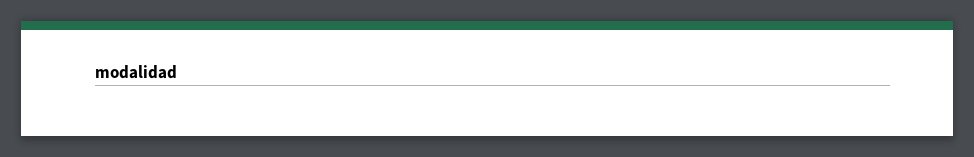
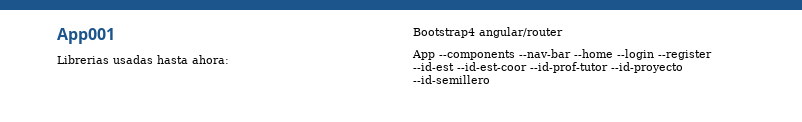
[95,65,177,79] modalidad -> [57,28,115,44] [57,55,229,64] [413,27,563,38] [412,49,712,60] [413,62,683,73] [413,75,490,84] App001 // Librerias usadas hasta ahora: // Bootstrap4 angular/router // App --components --nav-bar --home --login --register --id-est --id-est-coor --id-prof-tutor --id-proyecto --id-semillero

